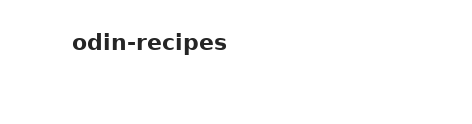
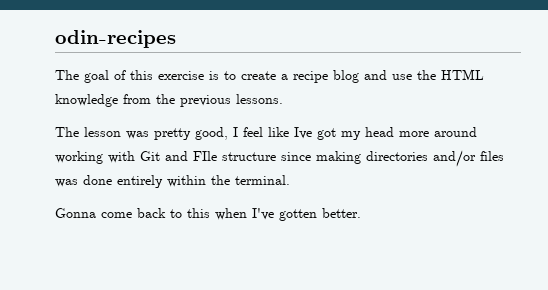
(227, 44) none -> [55,69,484,83] [55,94,283,107] [55,127,477,140] [55,150,504,167] [55,175,290,188] [55,208,361,221] // The goal of this exercise is to create a recipe blog and use the HTML knowledge from the previous lessons. // The lesson was pretty good, I feel like Ive got my head more around working with Git and FIle structure since making directories and/or files was done entirely within the terminal. // Gonna come back to this when I've gotten better.

